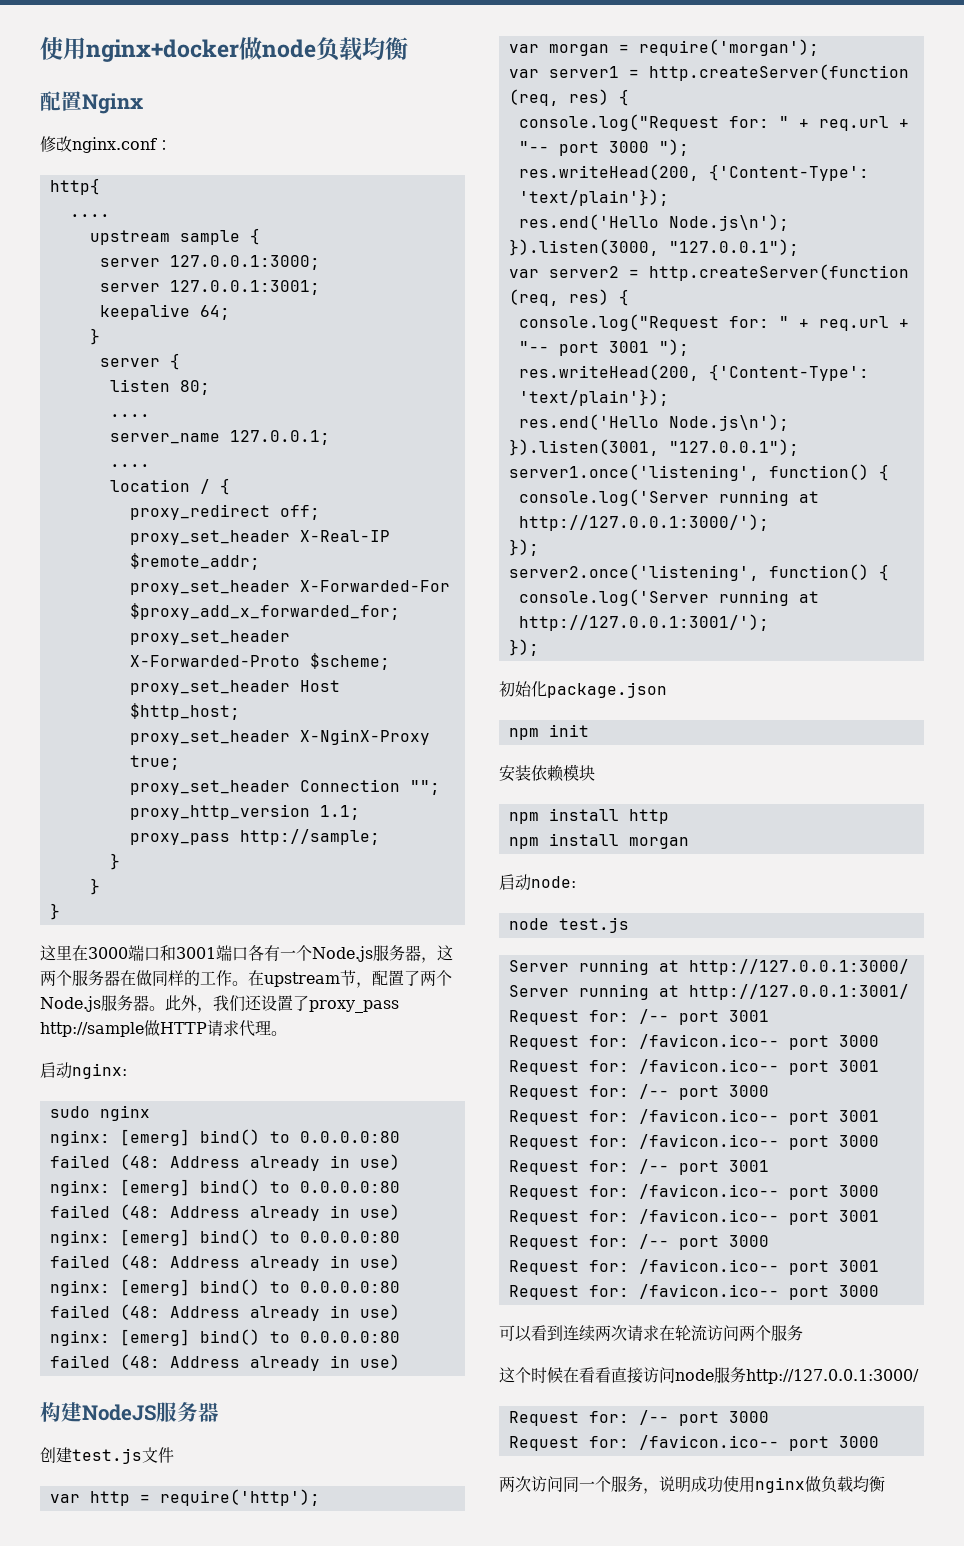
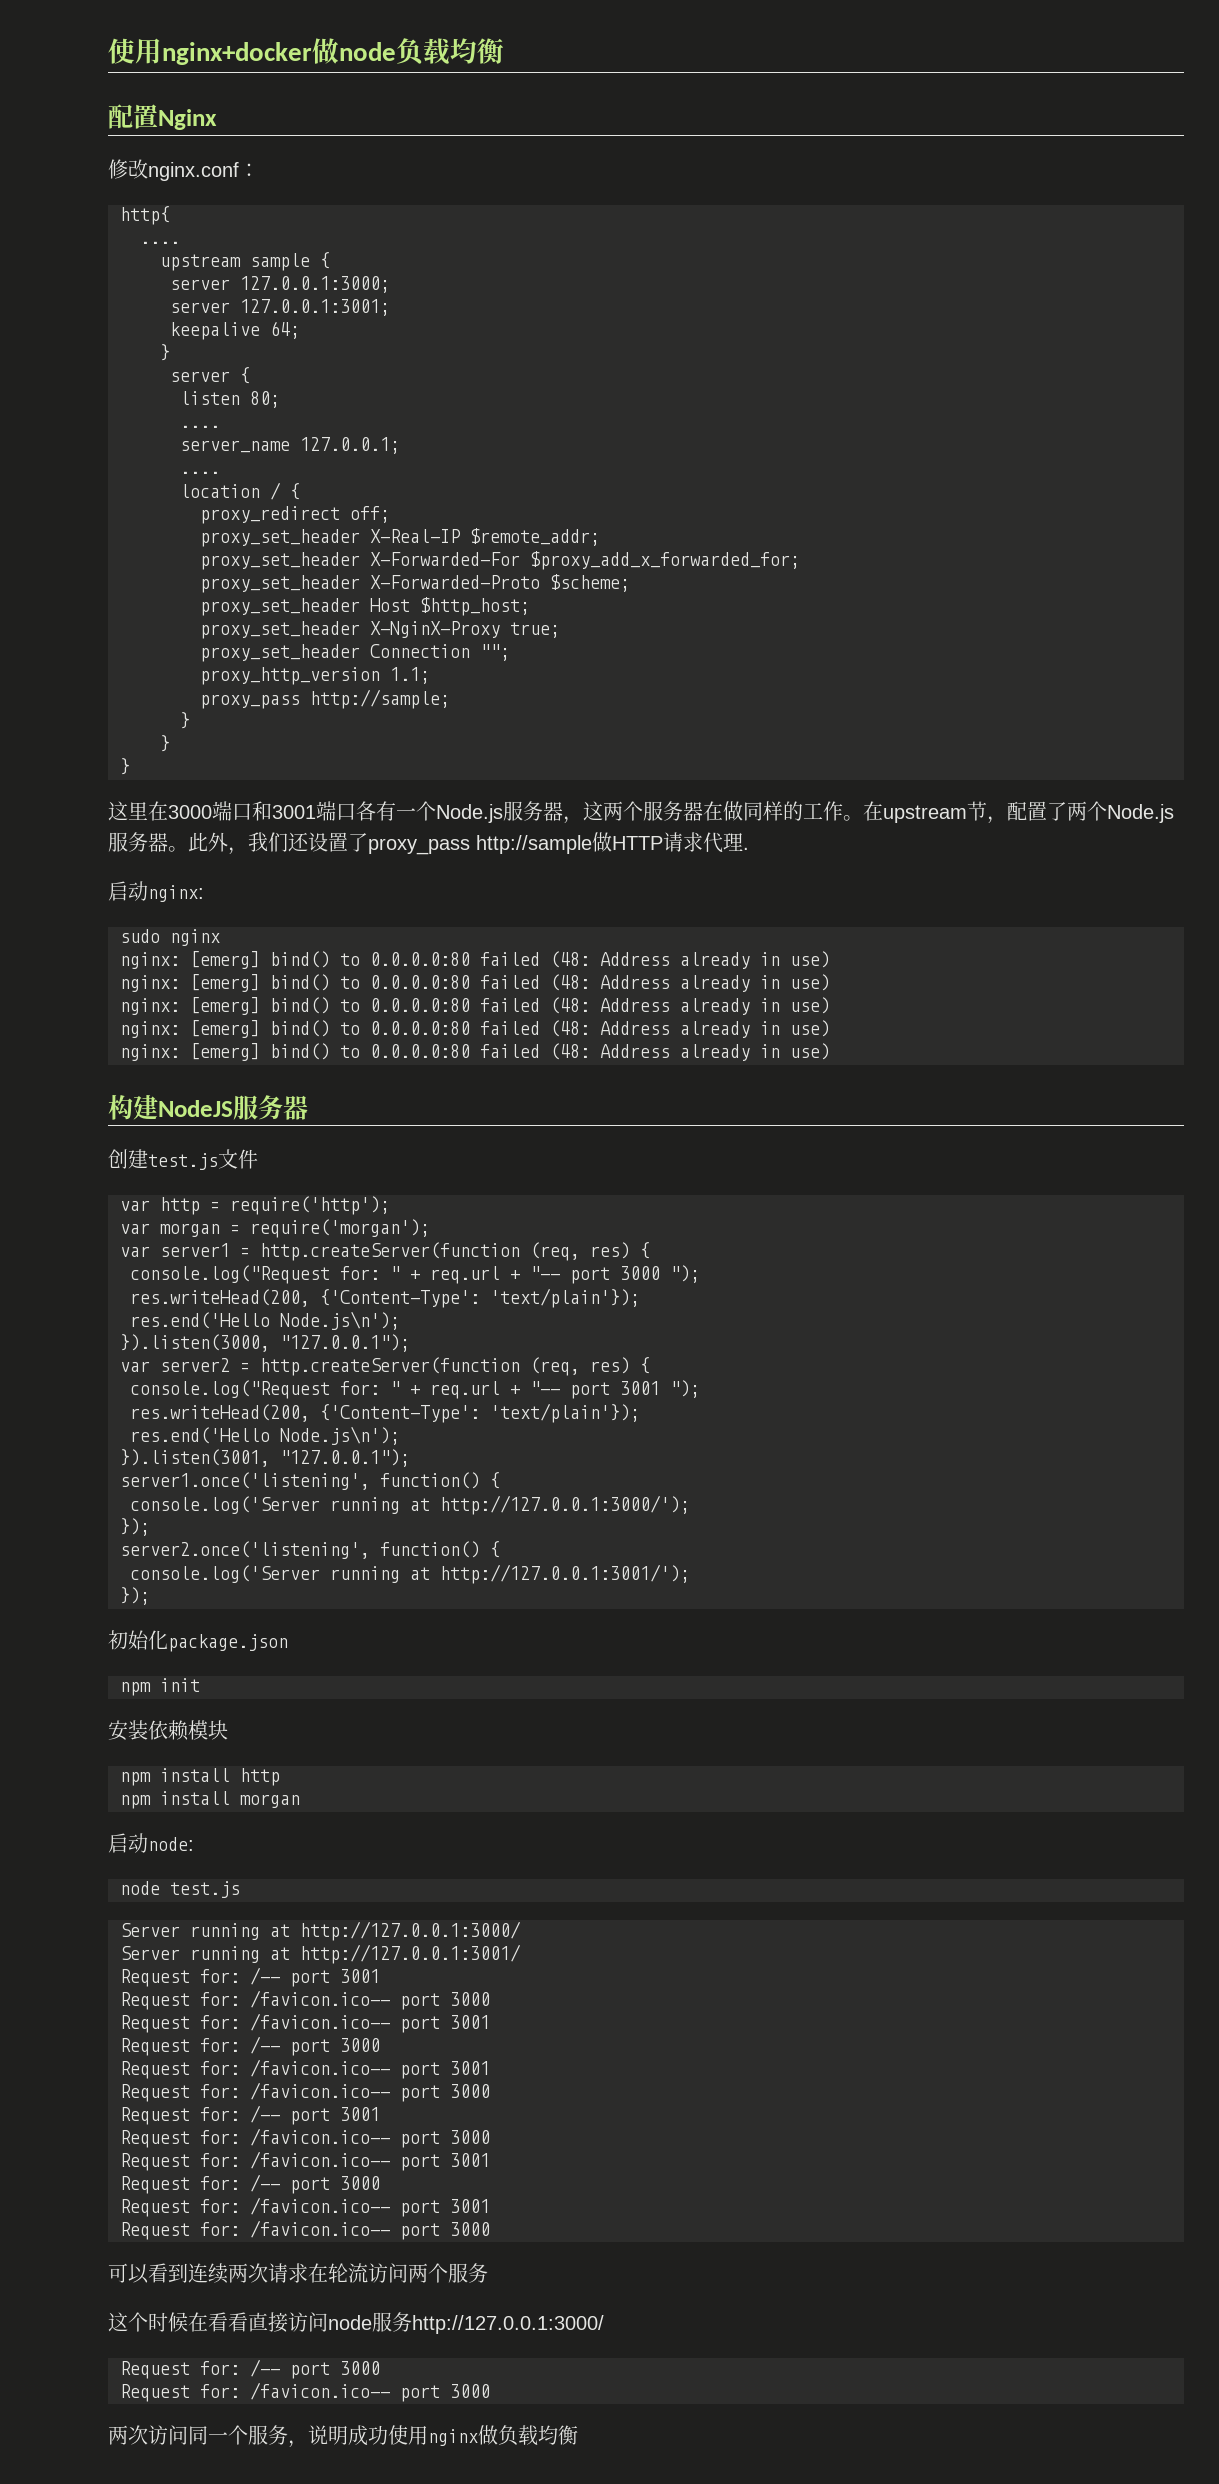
[271,1031,287,1036] 。 -> [743,847,749,850] .

